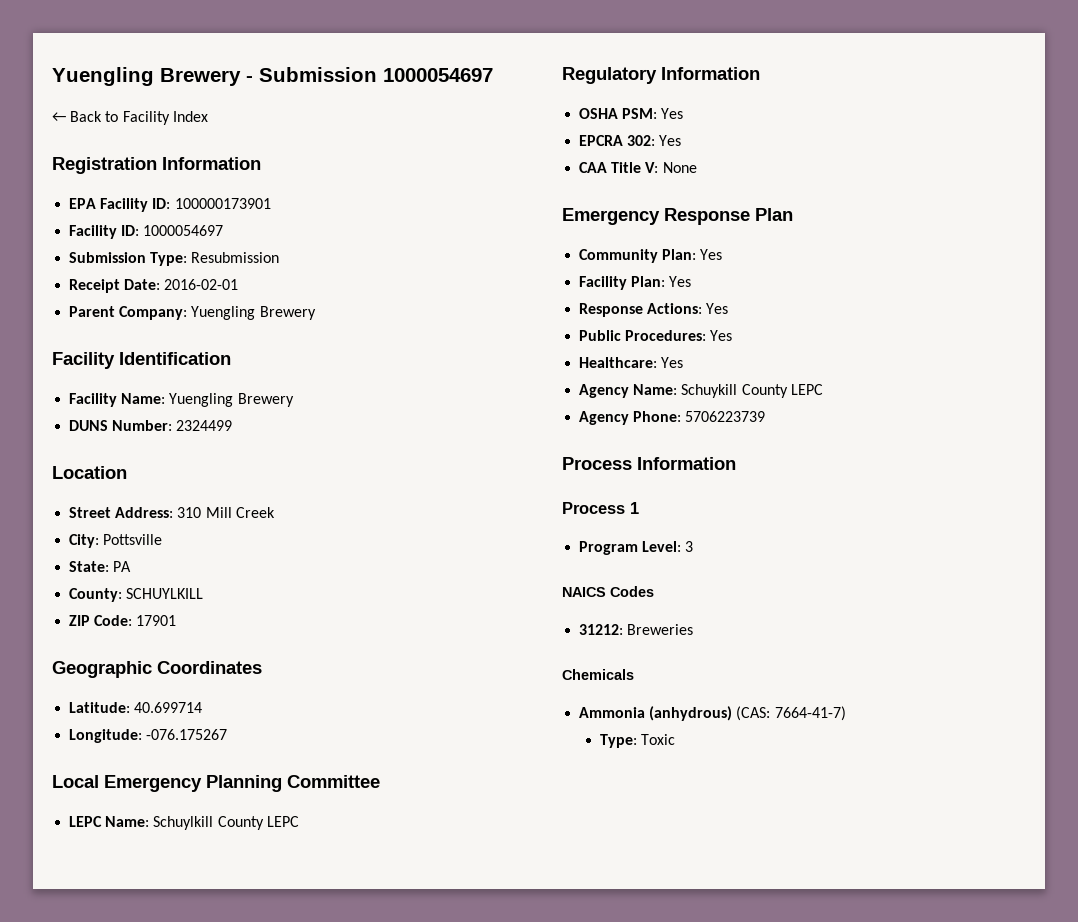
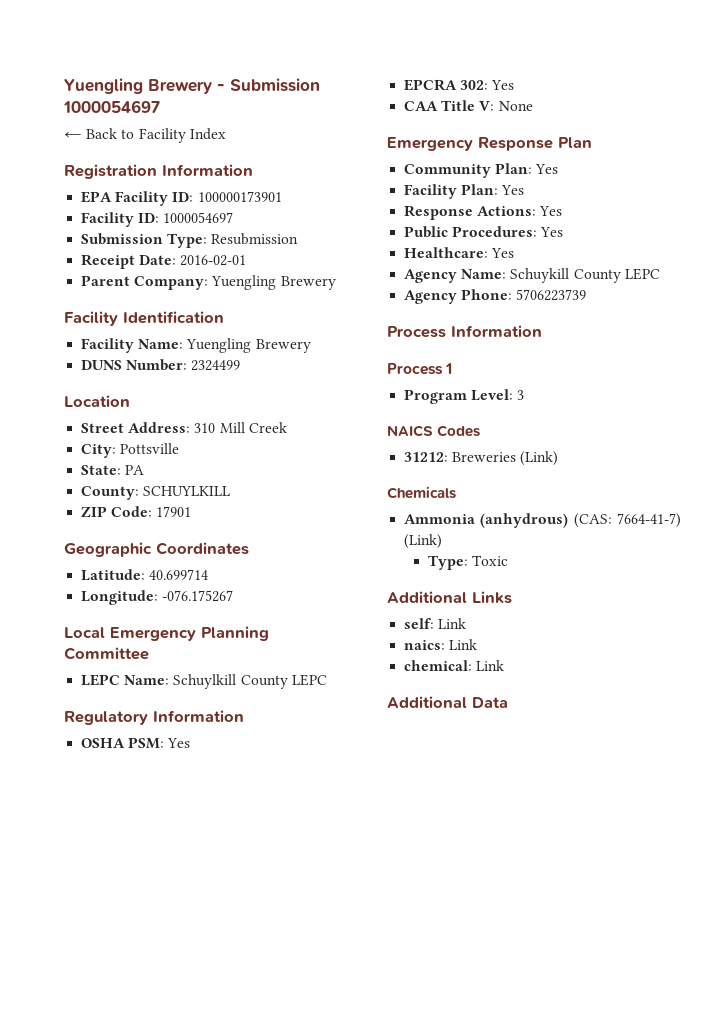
(694, 629) none -> [520,451,559,466] (Link)
(846, 713) none -> [404,534,443,549] (Link)
(676, 739) none -> [387,591,512,604] [404,618,467,629] [404,639,478,650] [404,660,505,671] [387,696,508,708] // Additional Links // self: Link // naics: Link // chemical: Link // Additional Data

